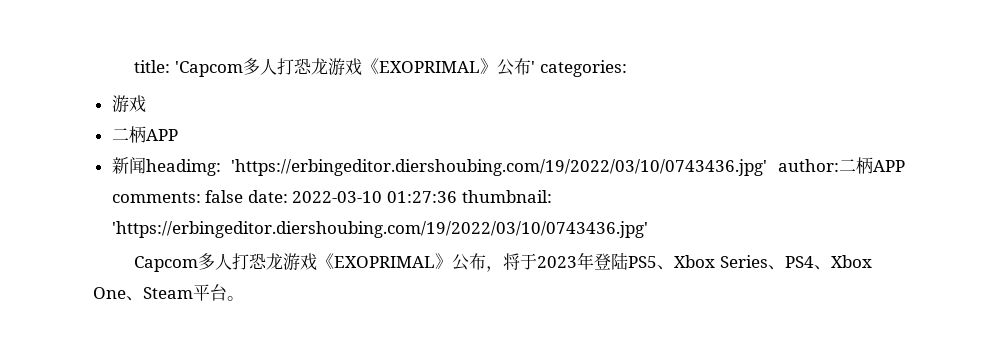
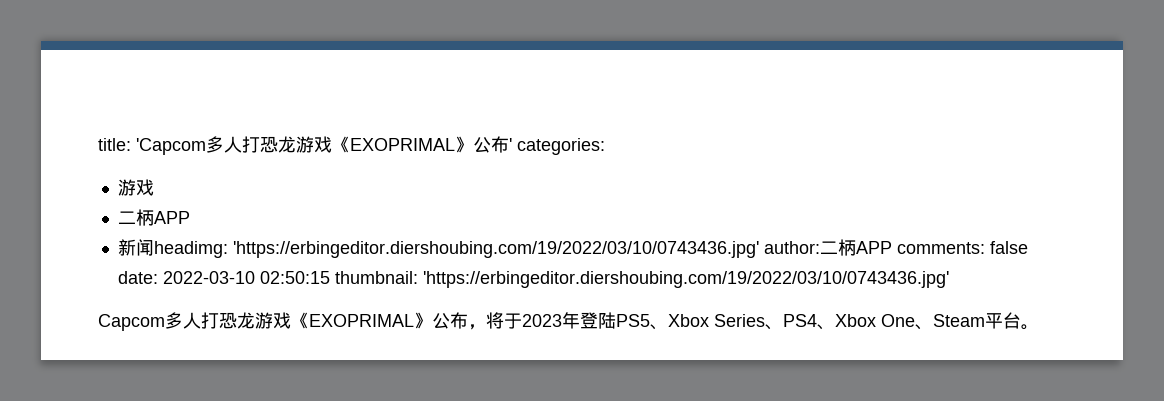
[387,191,458,203] 01:27:36 -> [259,271,330,284] 02:50:15

